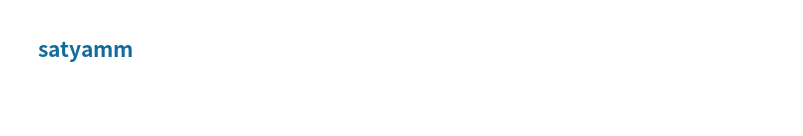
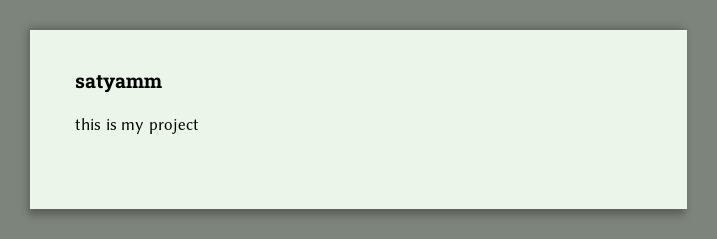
(133, 51) none -> [75,118,199,134] // this is my project

